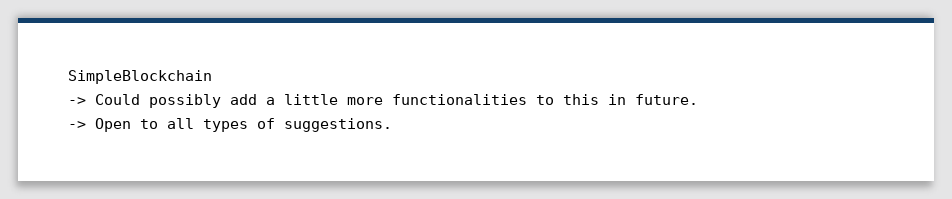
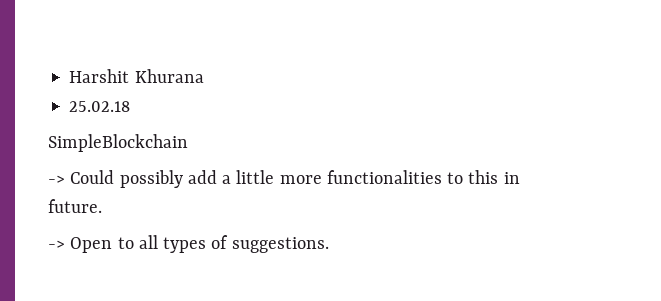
(68, 77) none -> [69,69,204,83] [69,101,131,112] Harshit Khurana // 25.02.18 //

